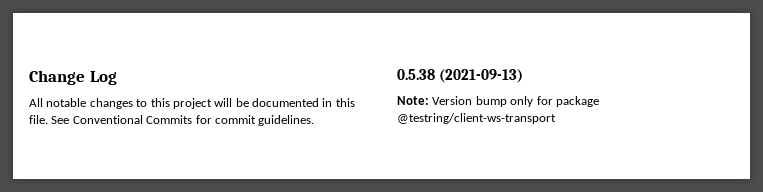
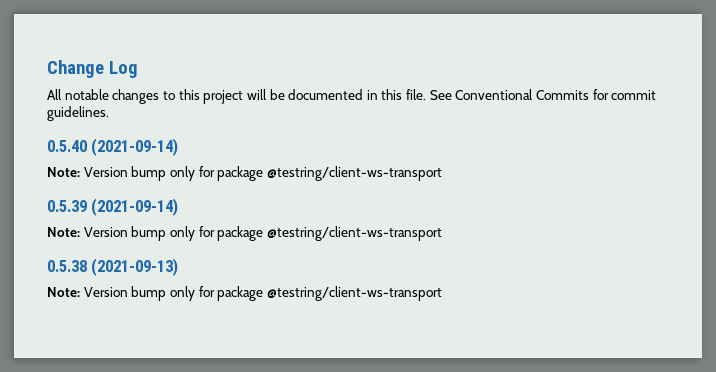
(315, 120) none -> [47,138,179,156] [47,166,442,181] [47,198,179,216] [47,226,442,241] // 0.5.40 (2021-09-14) // Note: Version bump only for package @testring/client-ws-transport // 0.5.39 (2021-09-14) // Note: Version bump only for package @testring/client-ws-transport

